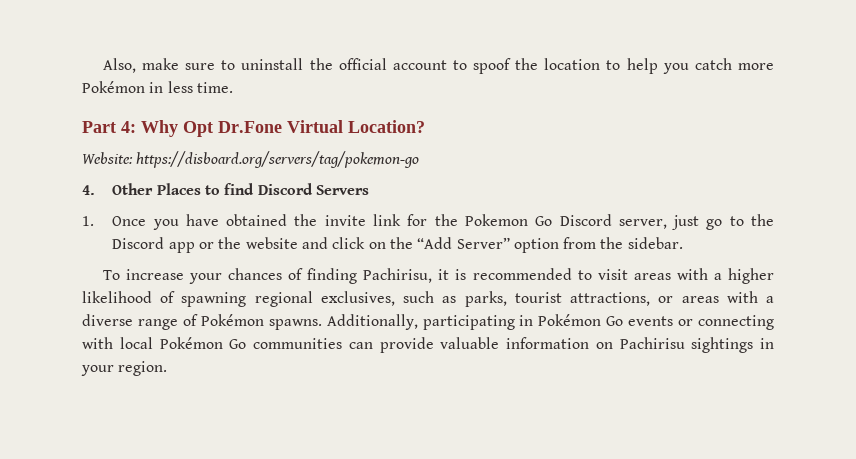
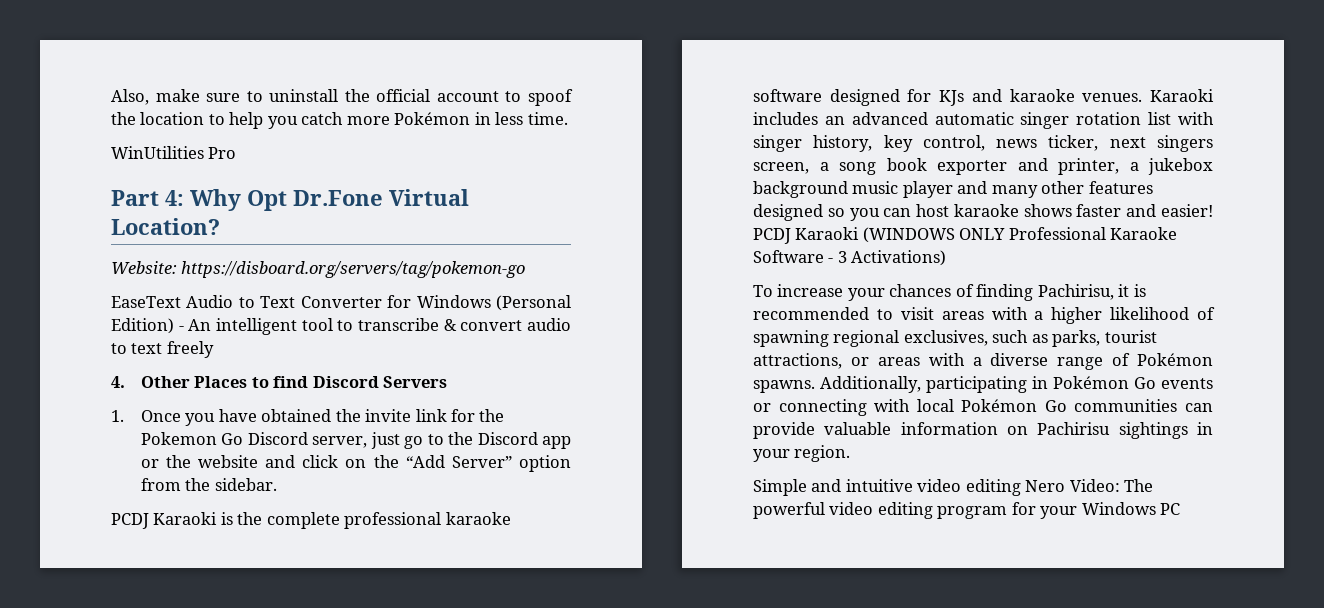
(233, 87) none -> [111,146,237,159] // WinUtilities Pro
(420, 159) none -> [111,295,571,311] [111,318,571,335] [111,341,214,358] // EaseText Audio to Text Converter for Windows (Personal Edition) - An intelligent tool to transcribe & convert audio to text freely
(683, 243) none -> [111,512,511,529] [753,89,1214,106] [753,112,1214,129] [753,135,1213,152] [753,158,1213,175] [753,181,1153,198] [753,204,1213,221] [753,227,1178,244] [753,250,947,266] // PCDJ Karaoki is the complete professional karaoke software designed for KJs and karaoke venues. Karaoki includes an advanced automatic singer rotation list with singer history, key control, news ticker, next singers screen, a song book exporter and printer, a jukebox background music player and many other features designed so you can host karaoke shows faster and easier! PCDJ Karaoki (WINDOWS ONLY Professional Karaoke Software - 3 Activations)
(168, 368) none -> [753,479,1154,496] [753,502,1181,519] // Simple and intuitive video editing Nero Video: The powerful video editing program for your Windows PC

